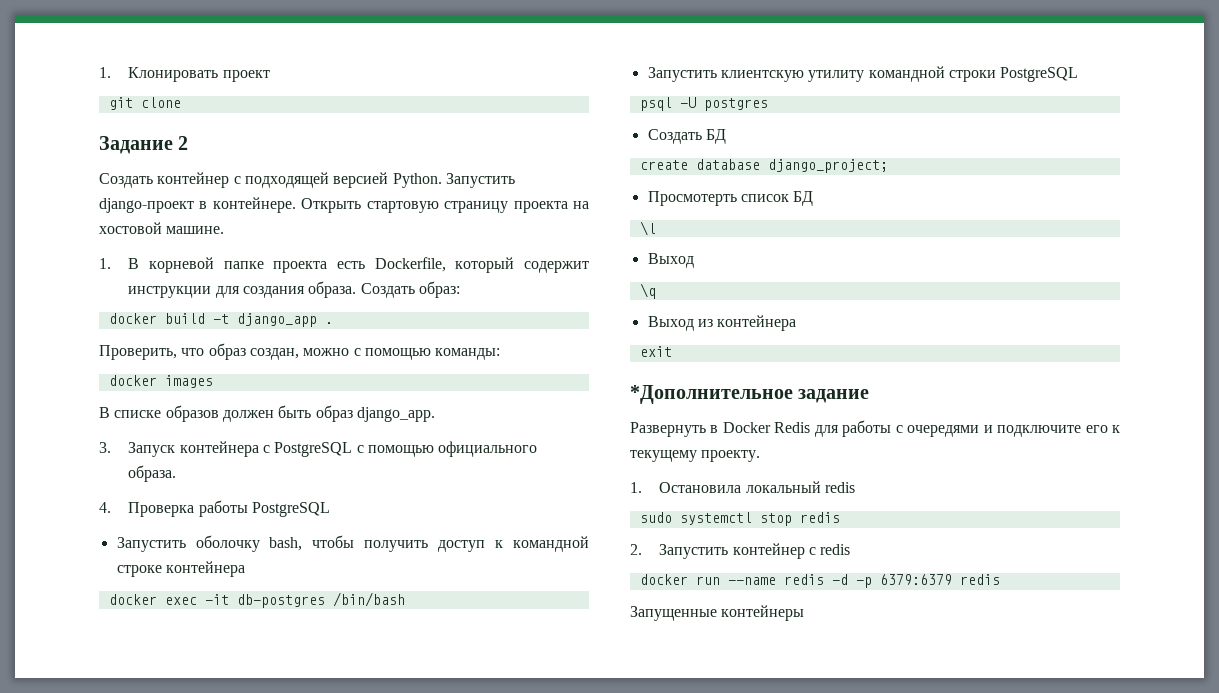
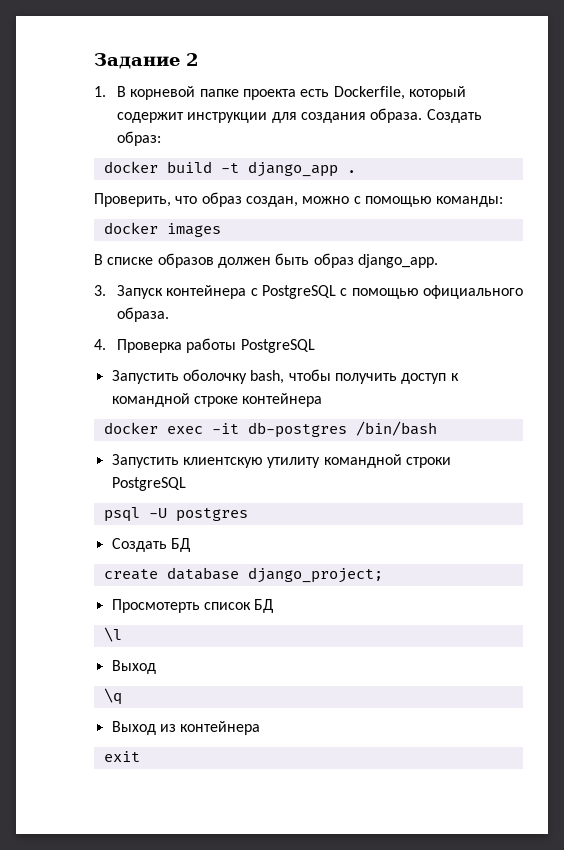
[99,67,270,82] [108,97,181,110] [99,136,189,154] [99,172,515,188] [99,197,590,213] [99,222,225,234] 1. Клонировать проект // git clone // Задание 2 // Создать контейнер с подходящей версией Python. Запустить django-проект в контейнере. Открыть стартовую страницу проекта на хостовой машине. -> [94,53,199,69] Задание 2
[630,385,870,404] [630,420,1120,437] [630,450,761,462] [630,481,855,493] [639,512,840,526] [630,543,851,559] [639,574,1000,588] [630,605,805,621] // *Дополнительное задание // Развернуть в Docker Redis для работы с очередями и подключите его к текущему проекту. // 1. Остановила локальный redis // sudo systemctl stop redis // 2. Запустить контейнер с redis // docker run --name redis -d -p 6379:6379 redis // Запущенные контейнеры -> (140, 756) none

